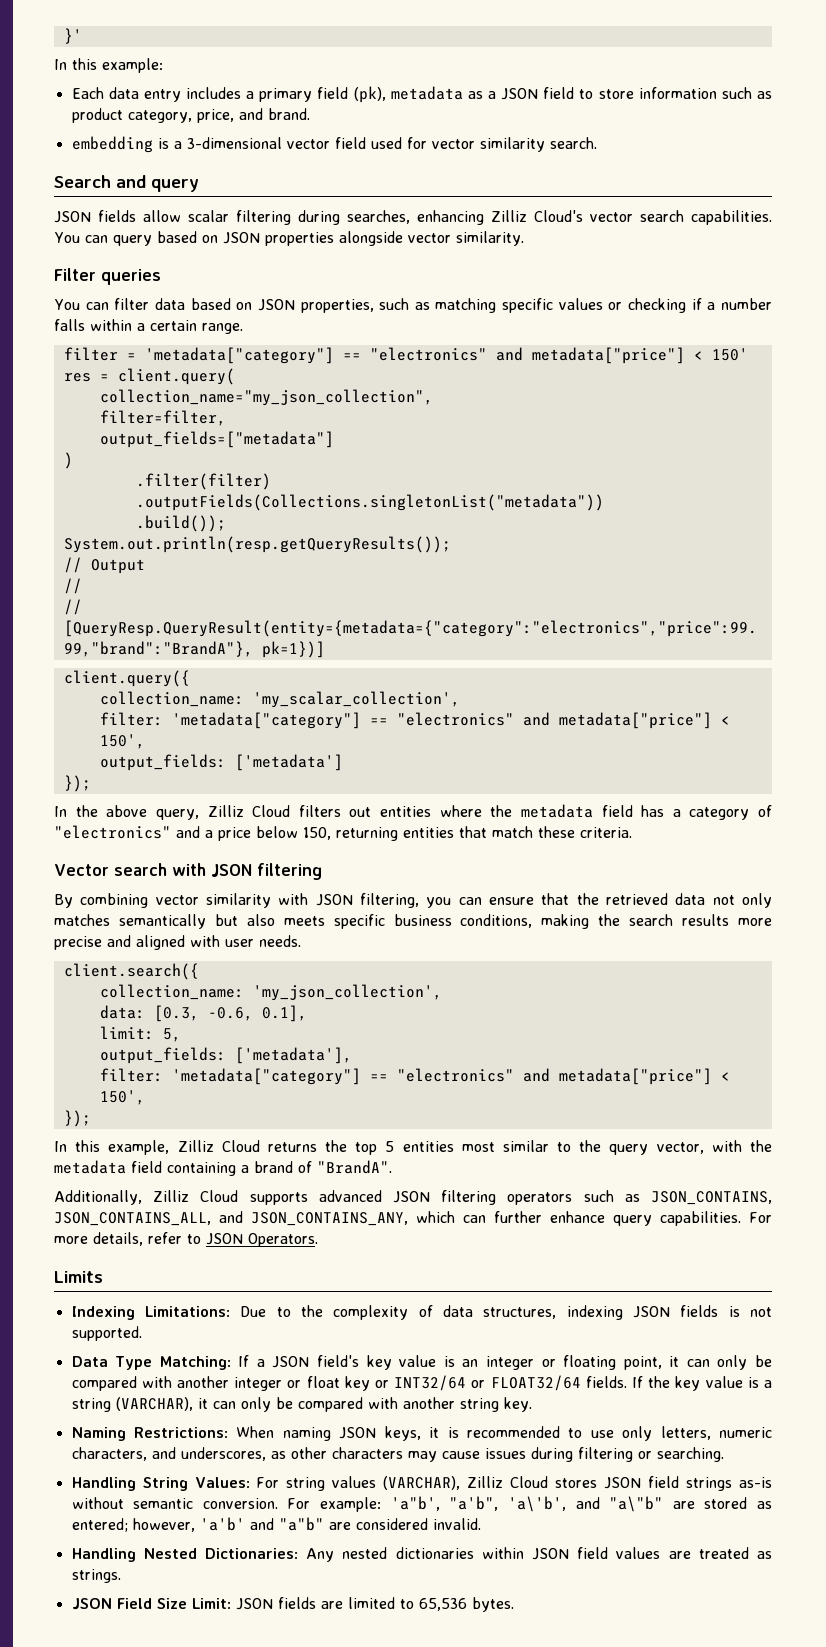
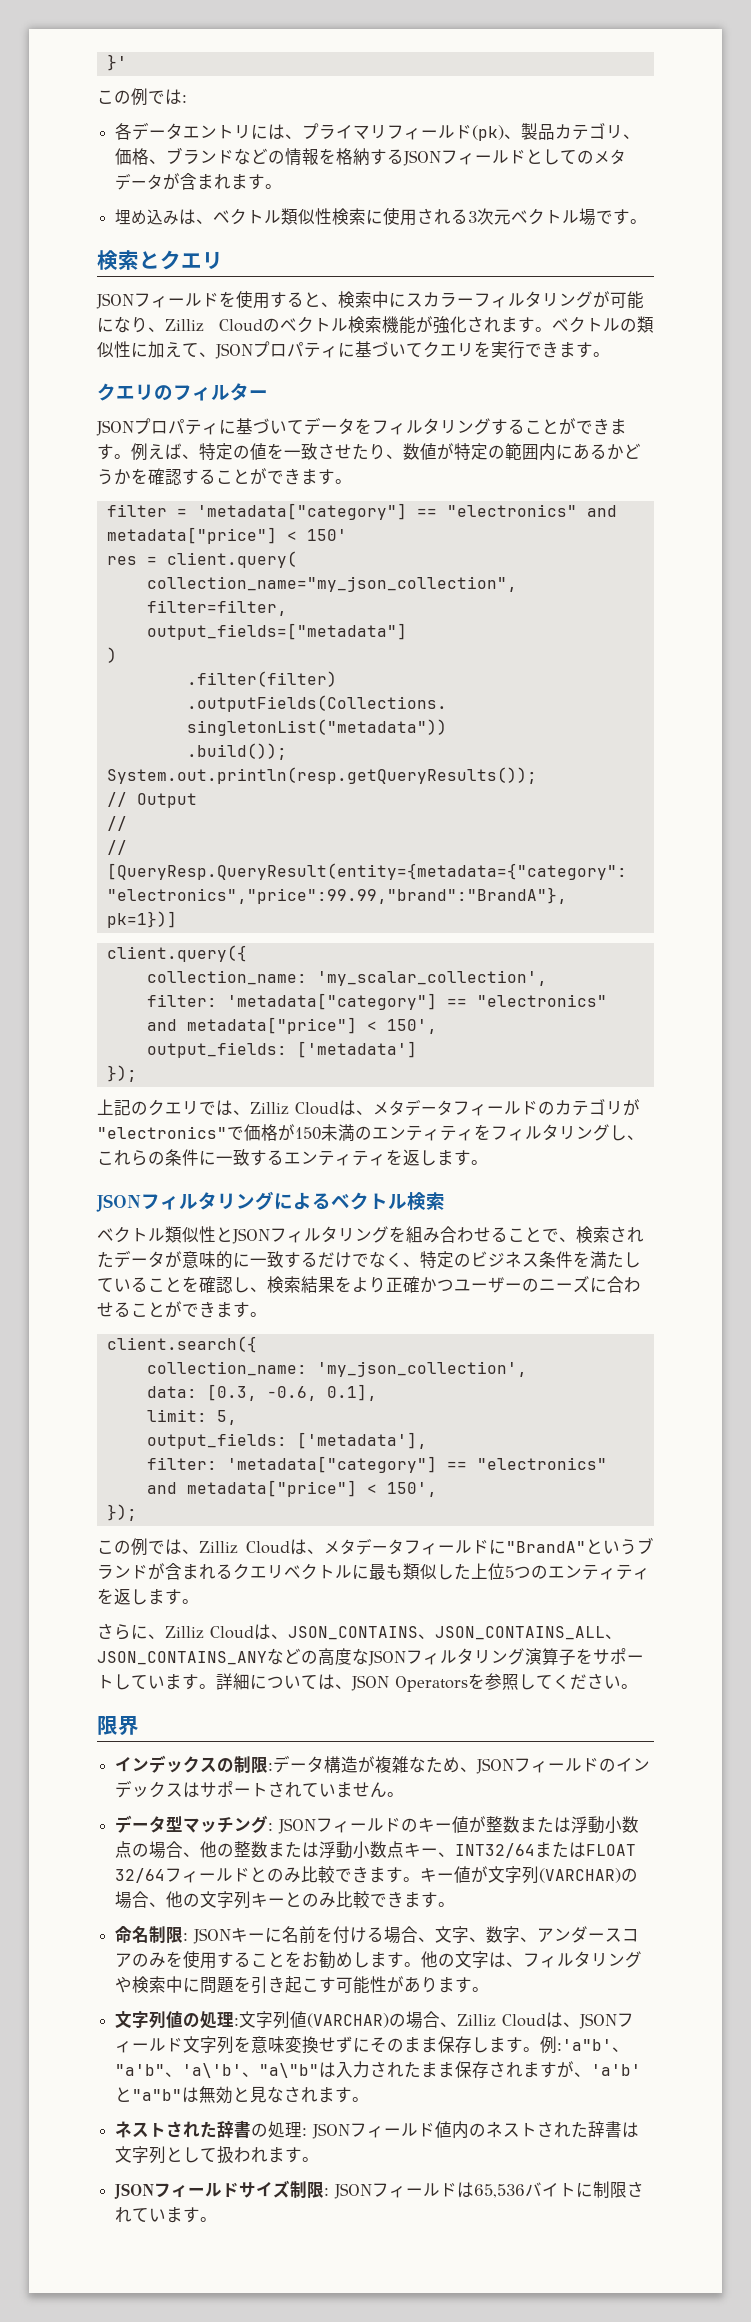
[54,58,163,73] [71,86,772,103] [71,108,310,123] [71,136,597,153] [54,175,199,192] [54,210,772,225] [54,231,524,246] [54,268,161,285] [54,298,772,313] [54,319,243,334] In this example: // Each data entry includes a primary field (pk), metadata as a JSON field to store information such as product category, price, and brand. // embedding is a 3-dimensional vector field used for vector similarity search. // Search and query // JSON fields allow scalar filtering during searches, enhancing Zilliz Cloud's vector search capabilities. You can query based on JSON properties alongside vector similarity. // Filter queries // You can filter data based on JSON properties, such as matching specific values or checking if a number falls within a certain range. -> [97,88,187,106] [115,122,641,141] [115,147,627,166] [115,173,283,190] [115,208,648,226] [97,250,223,270] [96,291,644,309] [97,316,654,334] [97,341,610,359] [97,383,268,401] [96,417,627,436] [97,443,641,461] [97,468,352,485] この例では: // 各データエントリには、プライマリフィールド(pk)、製品カテゴリ、価格、ブランドなどの情報を格納するJSONフィールドとしてのメタデータが含まれます。 // 埋め込みは、ベクトル類似性検索に使用される3次元ベクトル場です。 // 検索とクエリ // JSONフィールドを使用すると、検索中にスカラーフィルタリングが可能になり、Zilliz Cloudのベクトル検索機能が強化されます。ベクトルの類似性に加えて、JSONプロパティに基づいてクエリを実行できます。 // クエリのフィルター // JSONプロパティに基づいてデータをフィルタリングすることができます。例えば、特定の値を一致させたり、数値が特定の範囲内にあるかどうかを確認することができます。
[54,804,772,820] [54,825,632,841] [54,863,322,880] [54,893,773,908] [54,914,772,929] [54,935,301,950] In the above query, Zilliz Cloud filters out entities where the metadata field has a category of "electronics" and a price below 150, returning entities that match these criteria. // Vector search with JSON filtering // By combining vector similarity with JSON filtering, you can ensure that the retrieved data not only matches semantically but also meets specific business conditions, making the search results more precise and aligned with user needs. -> [97,1098,640,1116] [97,1124,644,1142] [97,1149,488,1166] [96,1191,445,1212] [97,1226,644,1244] [97,1250,641,1269] [97,1276,641,1293] [97,1301,267,1318] 上記のクエリでは、Zilliz Cloudは、メタデータフィールドのカテゴリが"electronics"で価格が150未満のエンティティをフィルタリングし、これらの条件に一致するエンティティを返します。 // JSONフィルタリングによるベクトル検索 // ベクトル類似性とJSONフィルタリングを組み合わせることで、検索されたデータが意味的に一致するだけでなく、特定のビジネス条件を満たしていることを確認し、検索結果をより正確かつユーザーのニーズに合わせることができます。
[54,1140,772,1155] [54,1160,392,1176] [54,1190,772,1205] [54,1211,772,1226] [54,1232,318,1247] [54,1271,103,1283] [71,1305,772,1320] [71,1326,142,1341] [71,1355,772,1370] [71,1375,773,1391] [71,1397,532,1412] [71,1426,772,1441] [71,1447,724,1462] [71,1476,772,1491] [71,1496,772,1512] [71,1517,481,1532] [71,1547,773,1562] [71,1569,121,1583] [71,1597,514,1612] In this example, Zilliz Cloud returns the top 5 entities most similar to the query vector, with the metadata field containing a brand of "BrandA". // Additionally, Zilliz Cloud supports advanced JSON filtering operators such as JSON_CONTAINS, JSON_CONTAINS_ALL, and JSON_CONTAINS_ANY, which can further enhance query capabilities. For more details, refer to JSON Operators. // Limits // Indexing Limitations: Due to the complexity of data structures, indexing JSON fields is not supported. // Data Type Matching: If a JSON field's key value is an integer or floating point, it can only be compared with another integer or float key or INT32/64 or FLOAT32/64 fields. If the key value is a string (VARCHAR), it can only be compared with another string key. // Naming Restrictions: When naming JSON keys, it is recommended to use only letters, numeric characters, and underscores, as other characters may cause issues during filtering or searching. // Handling String Values: For string values (VARCHAR), Zilliz Cloud stores JSON field strings as-is without semantic conversion. For example: 'a"b', "a'b", 'a\'b', and "a\"b" are stored as entered; however, 'a'b' and "a"b" are considered invalid. // Handling Nested Dictionaries: Any nested dictionaries within JSON field values are treated as strings. // JSON Field Size Limit: JSON fields are limited to 65,536 bytes. -> [97,1537,654,1556] [97,1563,650,1580] [97,1588,199,1605] [97,1623,622,1640] [97,1648,644,1666] [97,1673,638,1692] [97,1715,139,1736] [115,1755,651,1774] [115,1780,405,1798] [115,1815,640,1834] [115,1841,637,1859] [115,1866,639,1884] [115,1891,456,1909] [115,1926,640,1944] [115,1951,643,1969] [115,1976,490,1994] [115,2011,635,2029] [115,2036,630,2054] [115,2061,642,2078] [115,2086,370,2104] [115,2120,640,2139] [115,2146,320,2164] [114,2180,645,2199] [115,2207,218,2223] この例では、Zilliz Cloudは、メタデータフィールドに"BrandA"というブランドが含まれるクエリベクトルに最も類似した上位5つのエンティティを返します。 // さらに、Zilliz Cloudは、JSON_CONTAINS、JSON_CONTAINS_ALL、JSON_CONTAINS_ANYなどの高度なJSONフィルタリング演算子をサポートしています。詳細については、JSON Operatorsを参照してください。 // 限界 // インデックスの制限:データ構造が複雑なため、JSONフィールドのインデックスはサポートされていません。 // データ型マッチング: JSONフィールドのキー値が整数または浮動小数点の場合、他の整数または浮動小数点キー、INT32/64またはFLOAT 32/64フィールドとのみ比較できます。キー値が文字列(VARCHAR)の場合、他の文字列キーとのみ比較できます。 // 命名制限: JSONキーに名前を付ける場合、文字、数字、アンダースコアのみを使用することをお勧めします。他の文字は、フィルタリングや検索中に問題を引き起こす可能性があります。 // 文字列値の処理:文字列値(VARCHAR)の場合、Zilliz Cloudは、JSONフィールド文字列を意味変換せずにそのまま保存します。例:'a"b'、"a'b"、'a\'b'、"a\"b"は入力されたまま保存されますが、'a'b'と"a"b"は無効と見なされます。 // ネストされた辞書の処理: JSONフィールド値内のネストされた辞書は文字列として扱われます。 // JSONフィールドサイズ制限: JSONフィールドは65,536バイトに制限されています。

